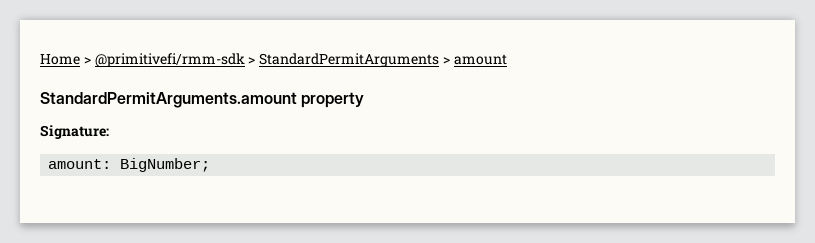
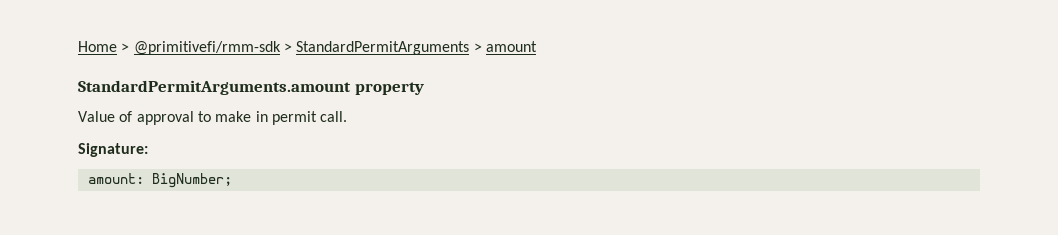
(365, 100) none -> [78,111,348,125] // Value of approval to make in permit call.

